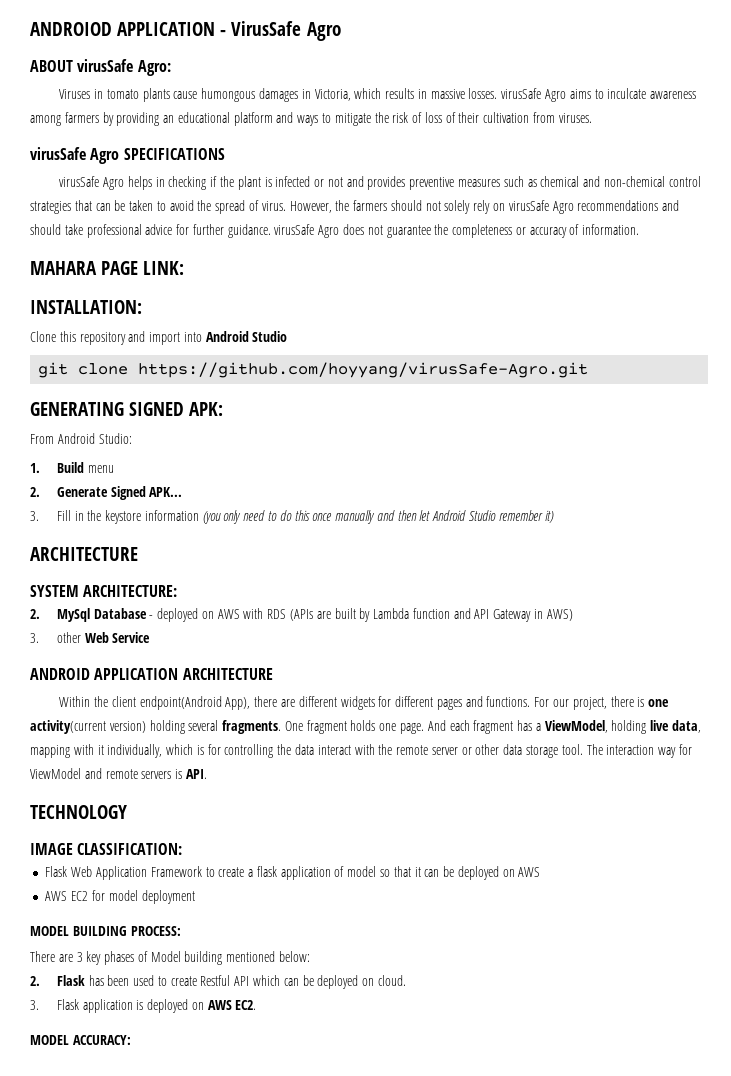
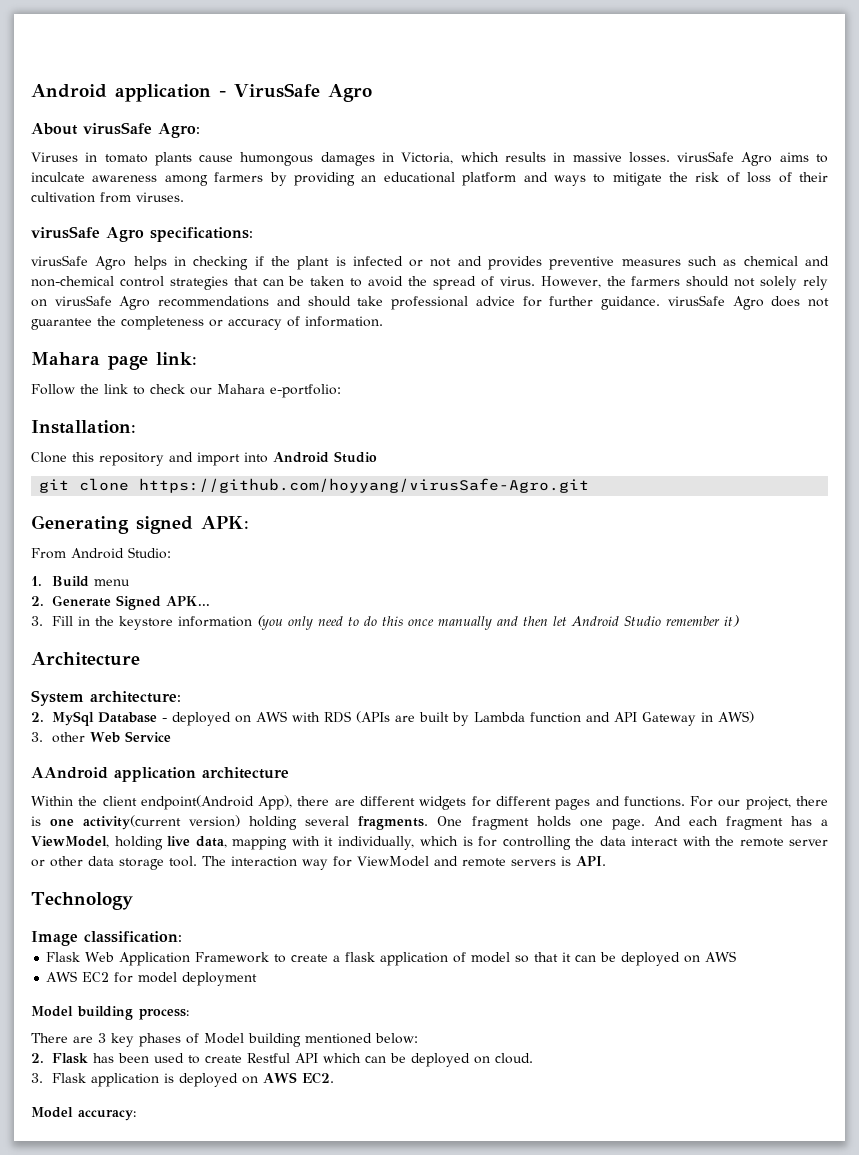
[30,22,216,36] ANDROIOD APPLICATION -> [31,84,211,102] Android application
[30,60,73,72] ABOUT -> [31,123,78,135] About
[123,148,225,160] SPECIFICATIONS -> [150,227,253,242] specifications:
[30,261,185,275] [30,300,142,314] MAHARA PAGE LINK: // INSTALLATION: -> [31,352,197,370] [31,384,341,398] [31,420,136,434] Mahara page link: // Follow the link to check our Mahara e-portfolio: // Installation:
[30,402,185,416] GENERATING SIGNED -> [31,515,193,534] Generating signed
[30,547,138,561] [30,585,178,597] ARCHITECTURE // SYSTEM ARCHITECTURE: -> [31,652,140,666] [31,690,181,706] Architecture // System architecture:
[30,668,273,680] ANDROID APPLICATION ARCHITECTURE -> [31,767,289,782] AAndroid application architecture
[30,805,127,819] [30,843,183,855] TECHNOLOGY // IMAGE CLASSIFICATION: -> [31,892,133,910] [31,931,182,946] Technology // Image classification:
[30,926,181,936] MODEL BUILDING PROCESS: -> [31,1006,189,1020] Model building process:
[30,1035,131,1045] MODEL ACCURACY: -> [31,1107,136,1121] Model accuracy:

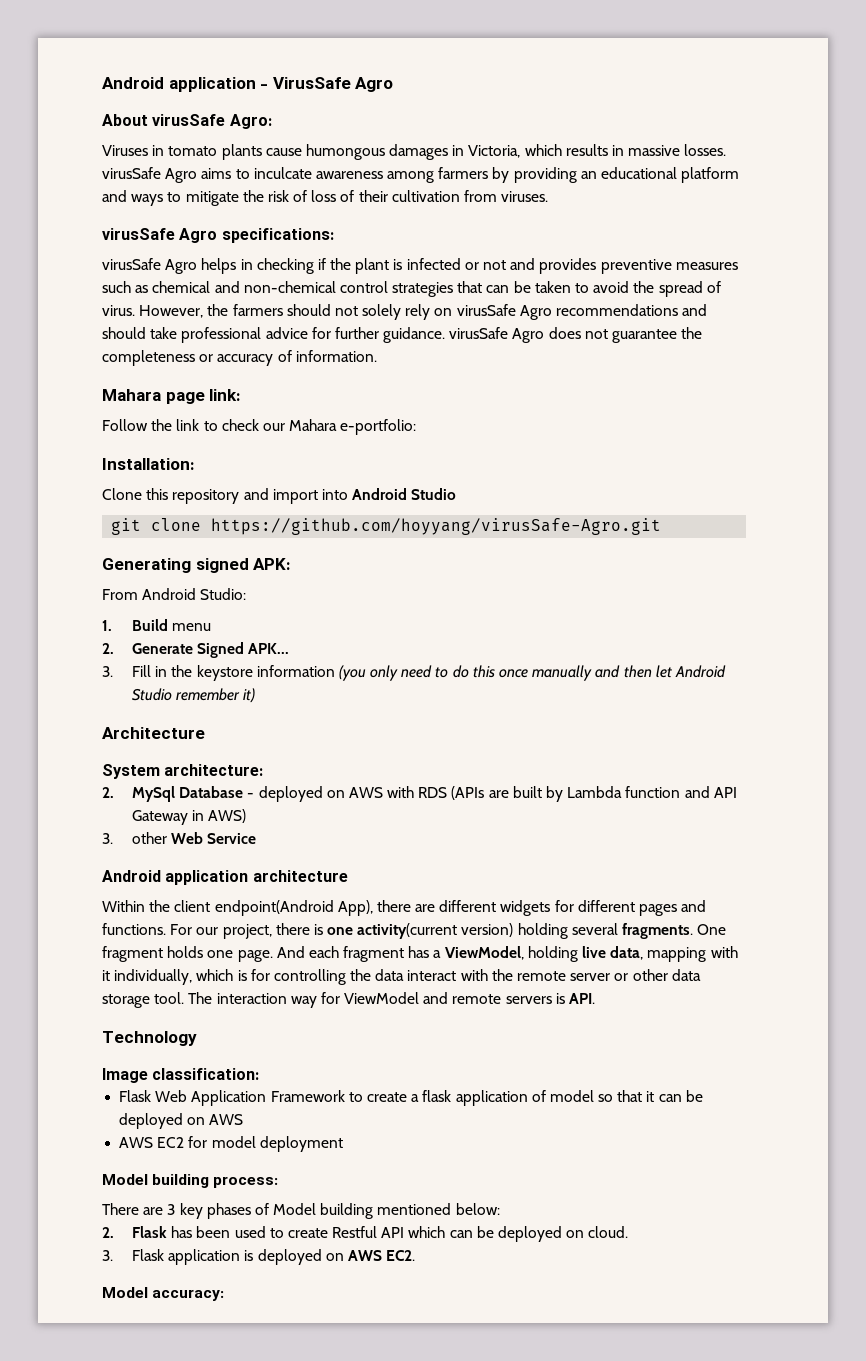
[31,767,108,779] AAndroid -> [102,870,161,882] Android

